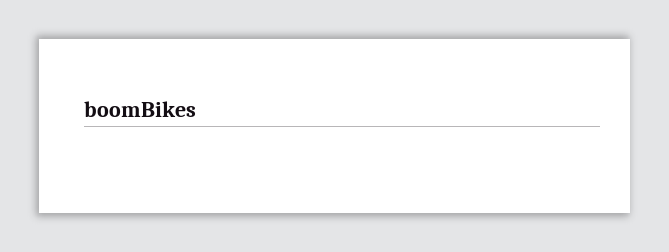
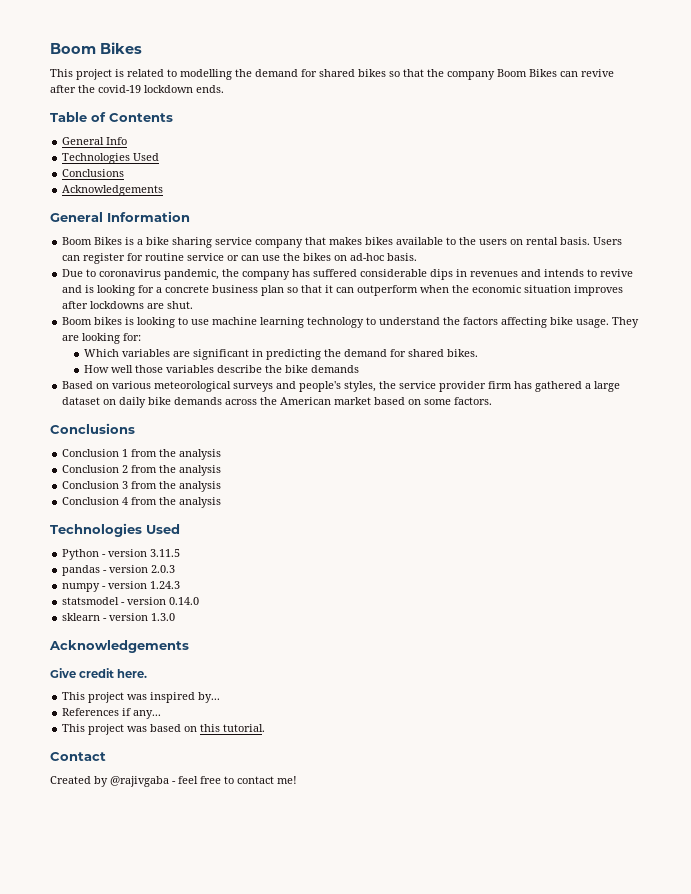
[84,101,196,117] boomBikes -> [50,42,142,54] [50,69,614,80] [50,85,224,93] [50,112,173,122] [62,137,128,145] [62,153,160,164] [62,169,125,177] [62,185,164,196] [50,211,190,222] [62,237,623,248] [62,253,418,264] [62,269,634,280] [62,285,624,296] [62,301,194,309] [62,317,640,328] [62,333,142,344] [83,349,478,360] [83,365,359,373] [62,381,621,392] [62,397,493,408] [50,423,135,434] [62,449,222,460] [62,465,222,476] [62,481,222,492] [62,497,222,508] [50,523,180,537] [62,549,181,560] [62,565,176,576] [62,581,181,592] [62,597,200,605] [62,613,176,621] [49,640,189,653] [50,668,148,678] [62,692,221,703] [62,708,162,719] [62,724,266,735] [50,752,106,761] [50,776,297,787] Boom Bikes // This project is related to modelling the demand for shared bikes so that the company Boom Bikes can revive after the covid-19 lockdown ends. // Table of Contents // General Info // Technologies Used // Conclusions // Acknowledgements // General Information // Boom Bikes is a bike sharing service company that makes bikes available to the users on rental basis. Users can register for routine service or can use the bikes on ad-hoc basis. // Due to coronavirus pandemic, the company has suffered considerable dips in revenues and intends to revive and is looking for a concrete business plan so that it can outperform when the economic situation improves after lockdowns are shut. // Boom bikes is looking to use machine learning technology to understand the factors affecting bike usage. They are looking for: // Which variables are significant in predicting the demand for shared bikes. // How well those variables describe the bike demands // Based on various meteorological surveys and people's styles, the service provider firm has gathered a large dataset on daily bike demands across the American market based on some factors. // Conclusions // Conclusion 1 from the analysis // Conclusion 2 from the analysis // Conclusion 3 from the analysis // Conclusion 4 from the analysis // Technologies Used // Python - version 3.11.5 // pandas - version 2.0.3 // numpy - version 1.24.3 // statsmodel - version 0.14.0 // sklearn - version 1.3.0 // Acknowledgements // Give credit here. // This project was inspired by... // References if any... // This project was based on this tutorial. // Contact // Created by @rajivgaba - feel free to contact me!

